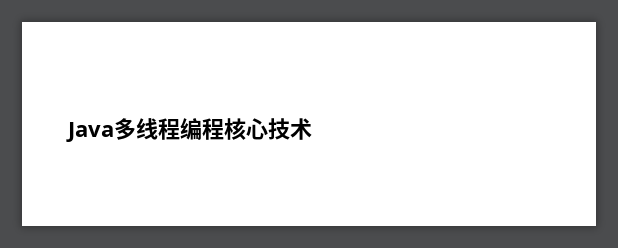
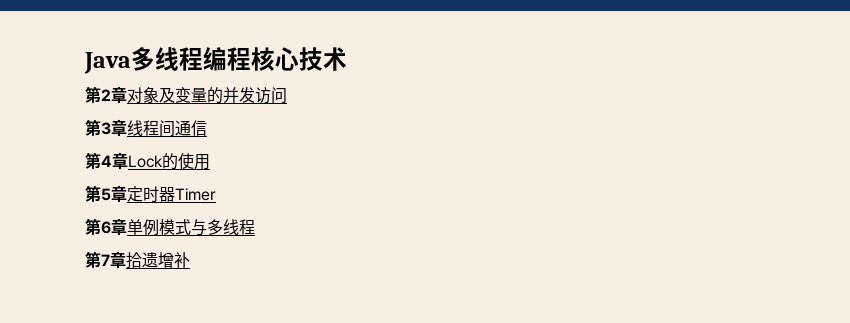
(312, 129) none -> [85,86,287,104] [85,119,207,137] [85,152,210,170] [85,185,216,202] [85,218,255,236] [85,251,190,268] // 第2章对象及变量的并发访问 // 第3章线程间通信 // 第4章Lock的使用 // 第5章定时器Timer // 第6章单例模式与多线程 // 第7章拾遗增补

